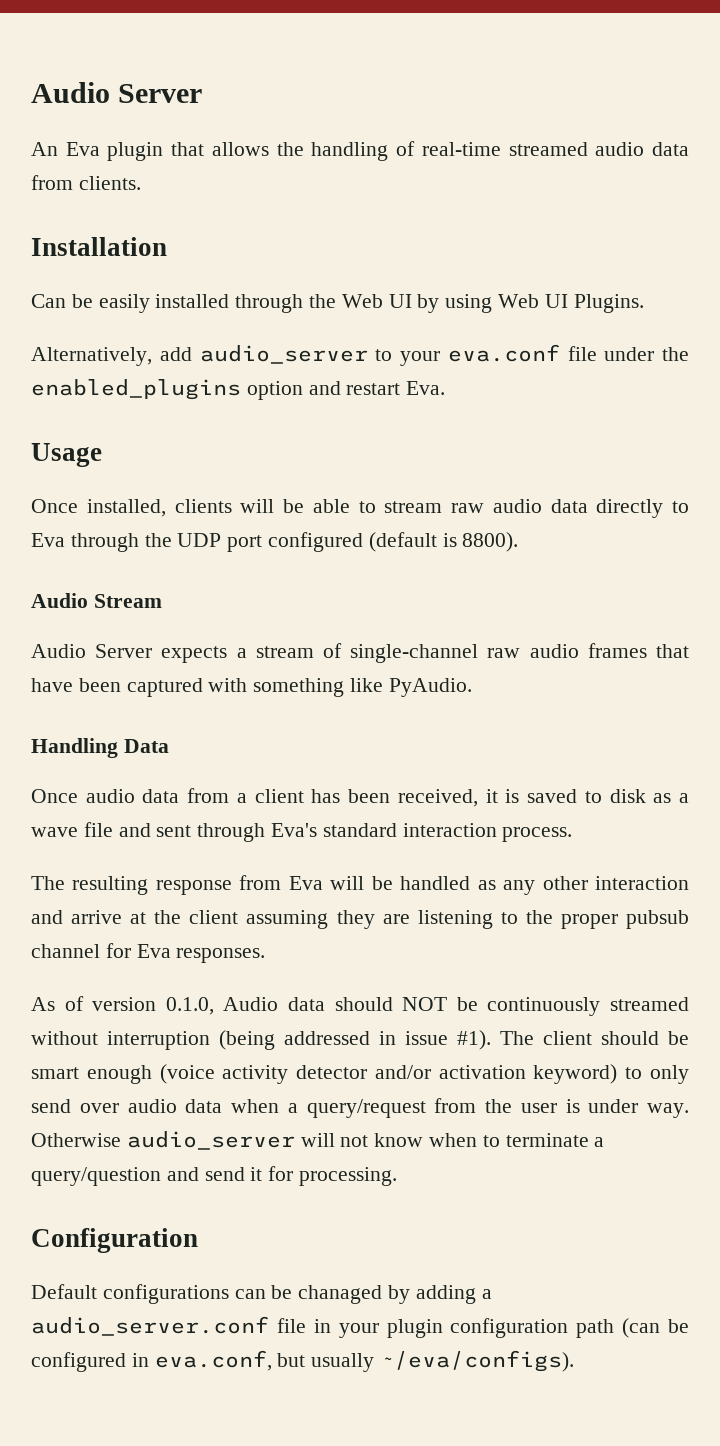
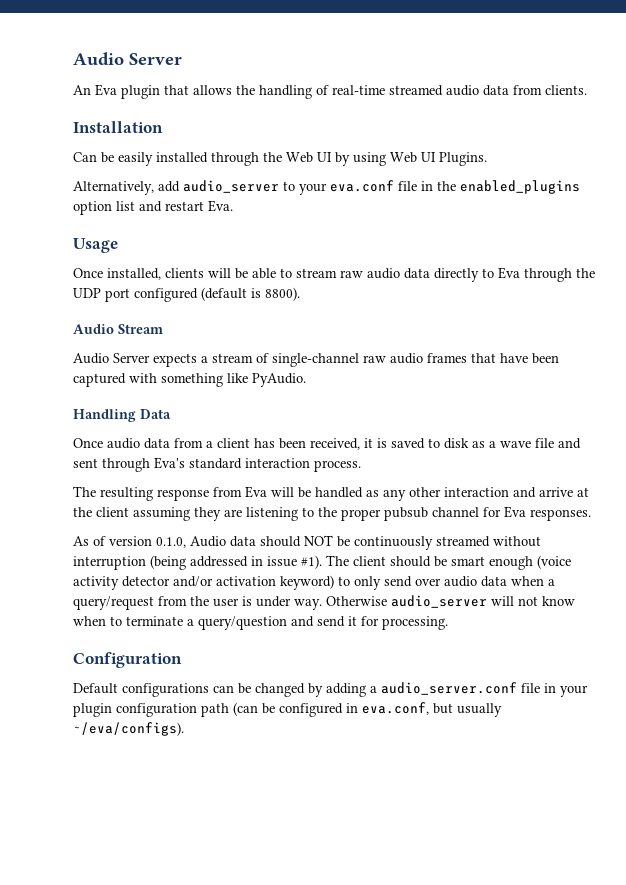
[604,347,655,361] under -> [421,181,433,191] in
(303, 390) none -> [116,201,135,211] list
[298,1285,383,1304] chanaged -> [255,683,305,697] changed

